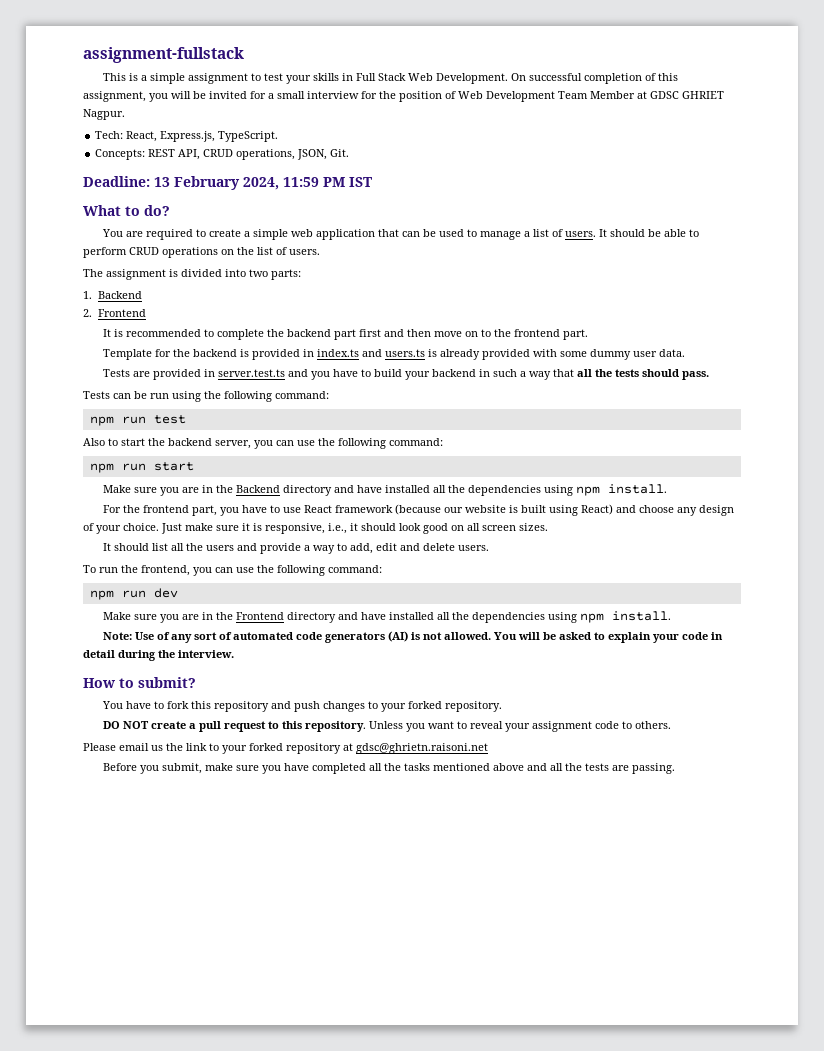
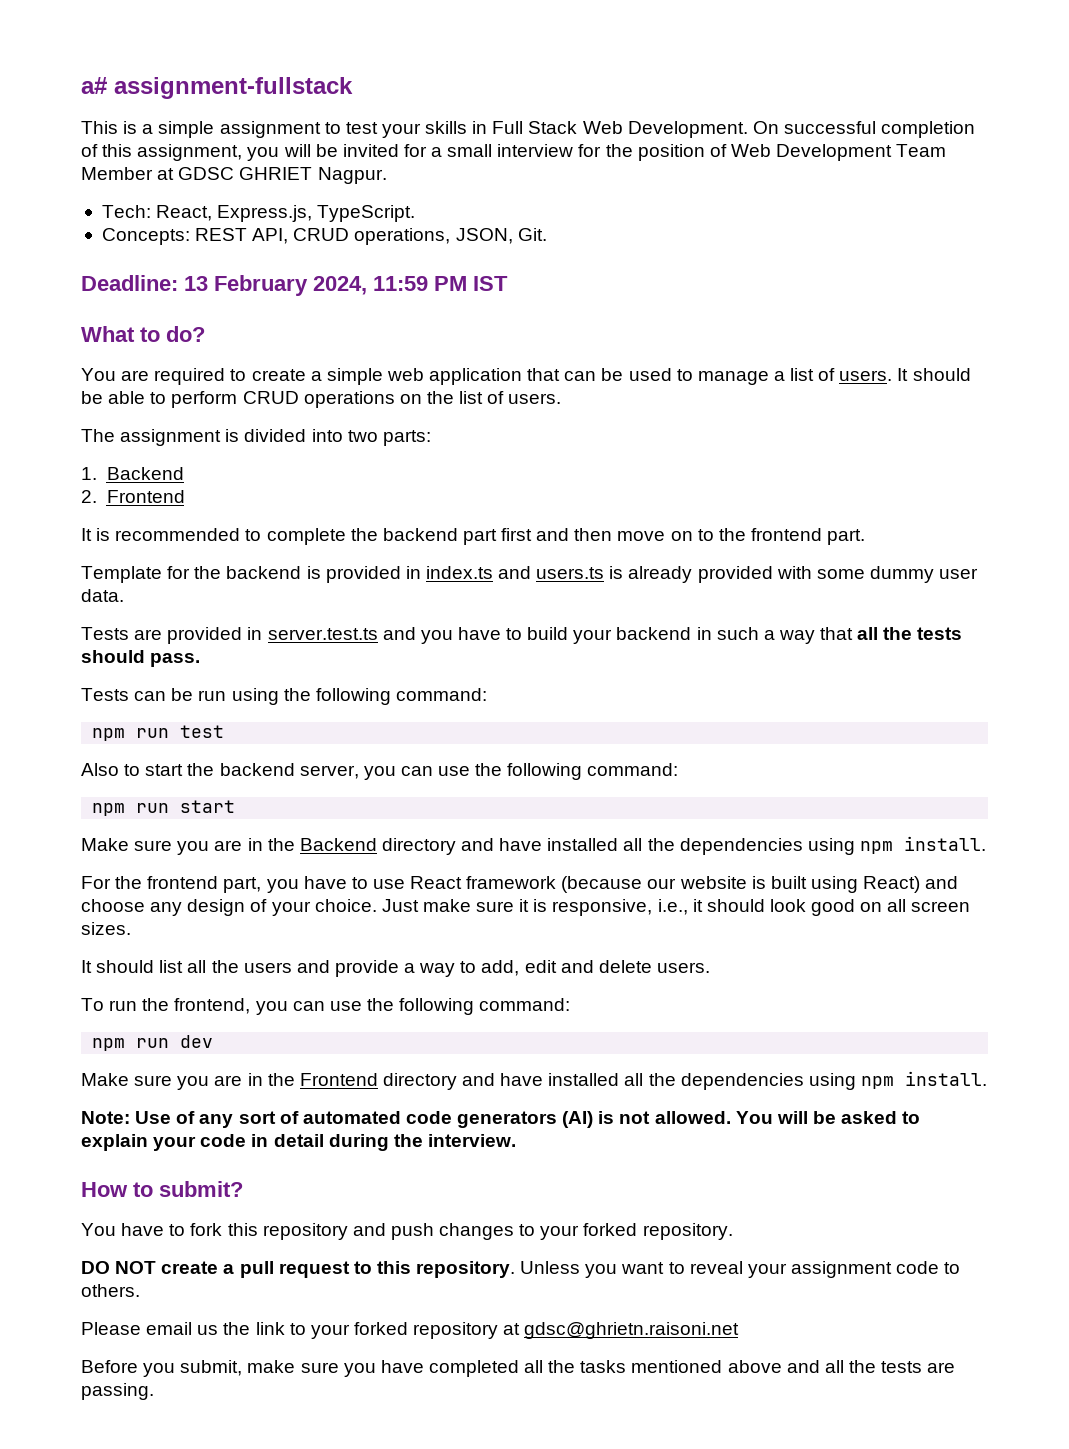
(83, 55) none -> [81,77,107,94] a#

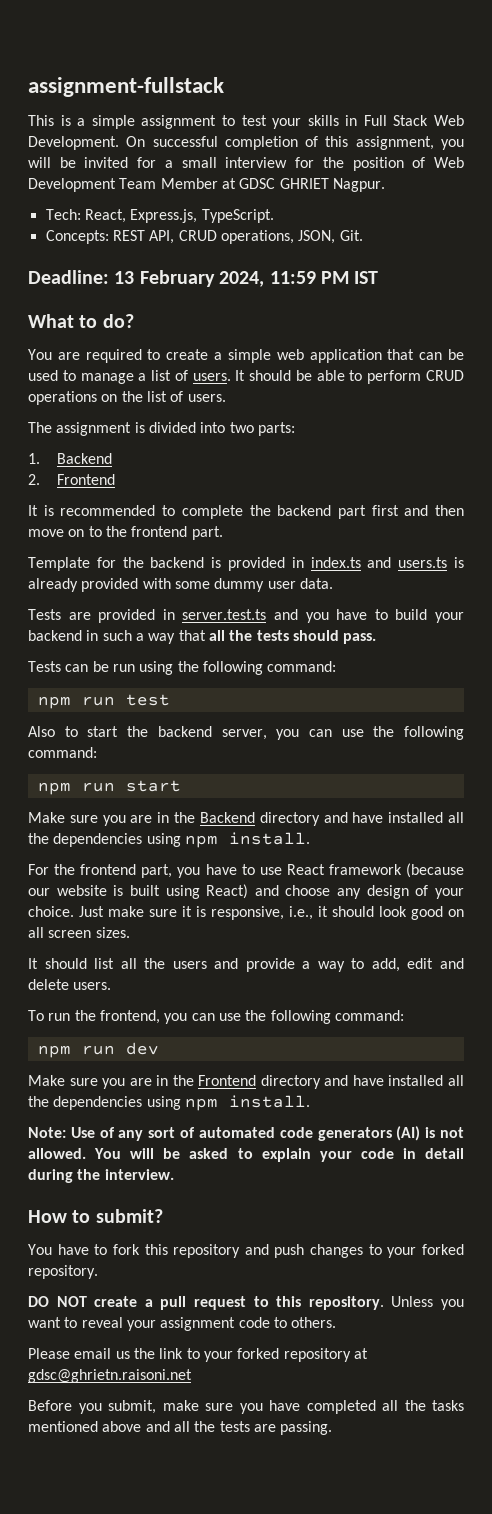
[81,77,107,94] a# -> (28, 87) none

